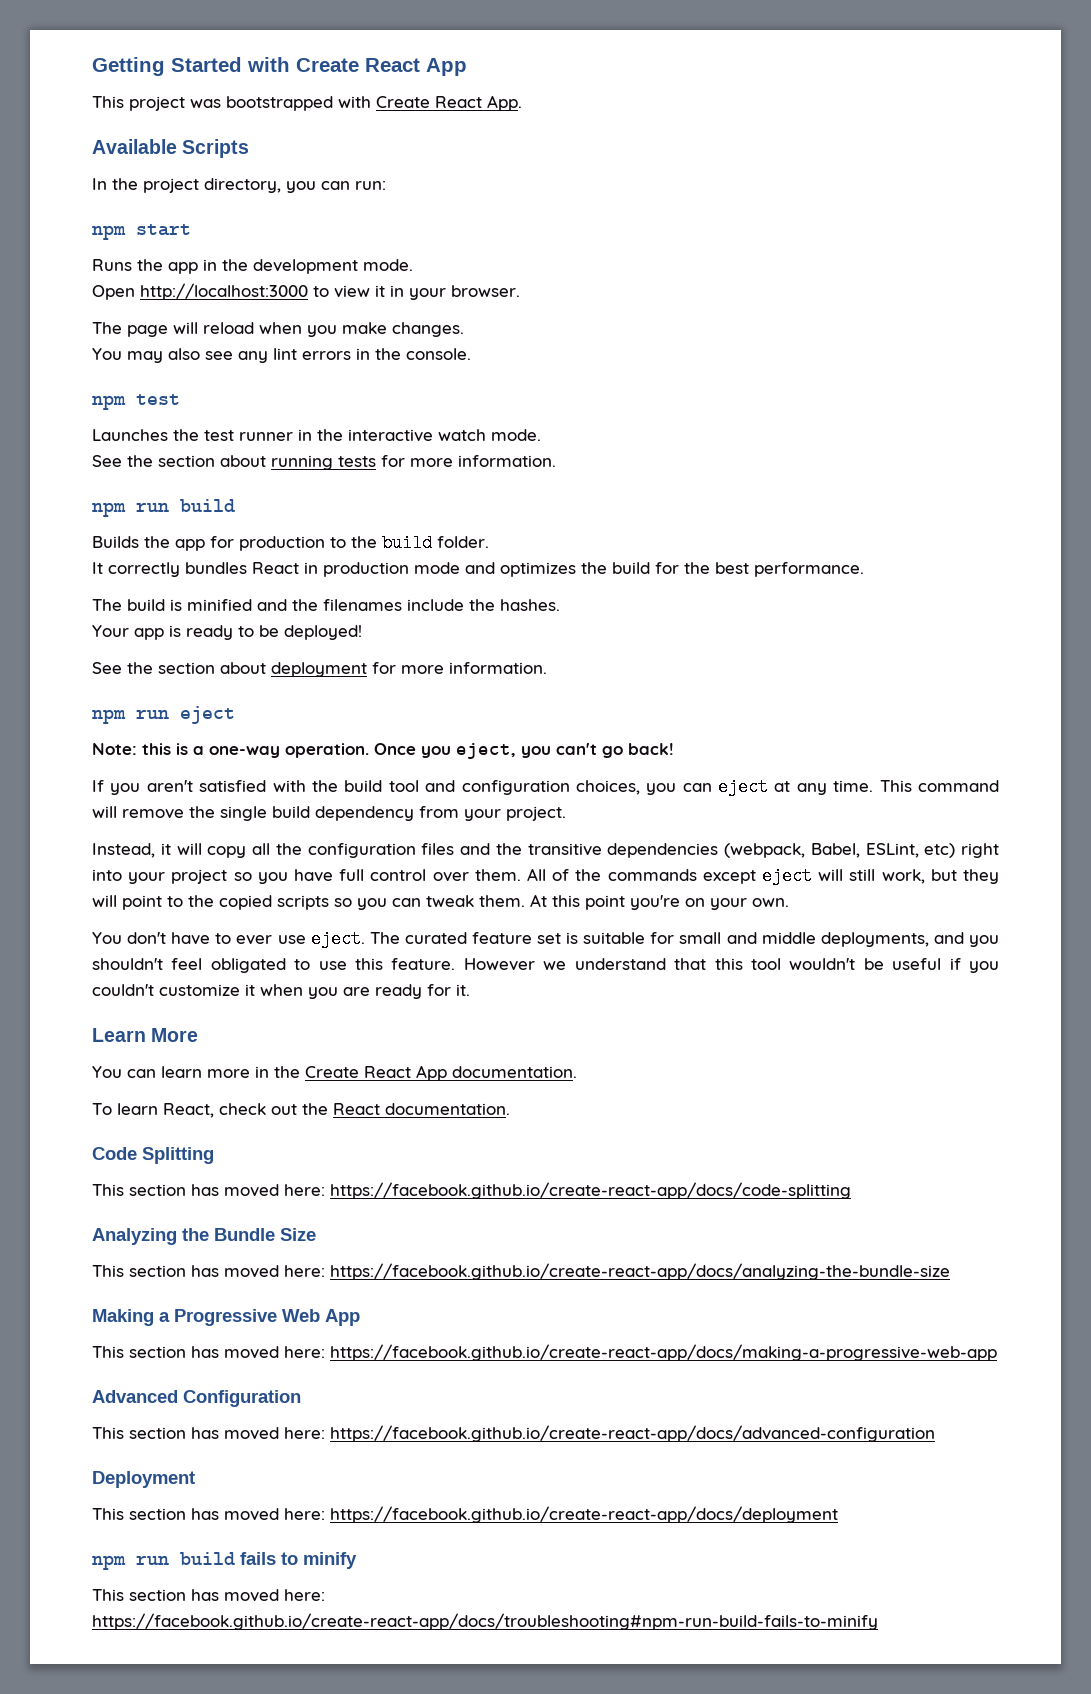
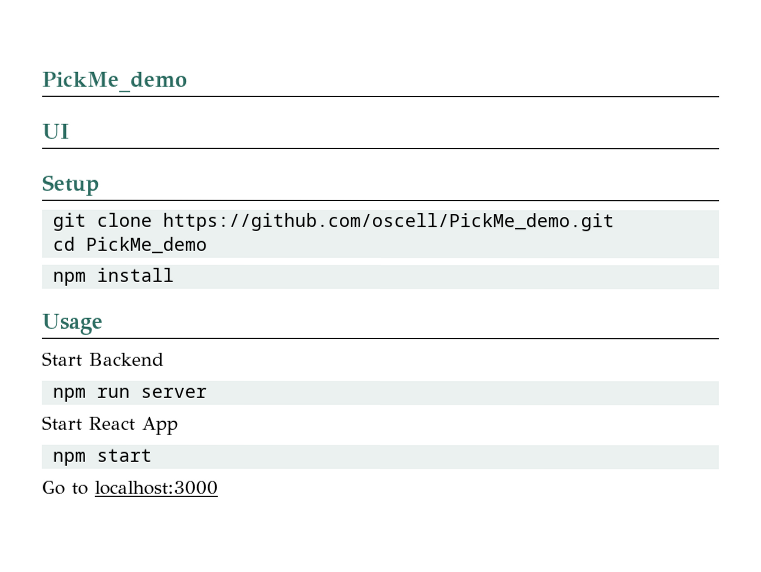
[92,57,467,76] [92,95,522,111] [92,139,250,158] [92,178,386,193] [92,224,191,240] [92,259,413,274] [92,283,520,300] [92,322,464,337] [92,348,471,363] [92,394,180,410] [92,429,541,442] [92,455,556,470] [92,499,235,517] [92,534,489,552] [92,562,864,577] [92,599,560,611] [92,625,362,640] [92,662,547,677] [92,706,235,724] [92,743,674,759] [92,778,1000,796] [92,806,566,821] [92,843,999,858] [92,867,1000,885] [92,894,789,910] [92,930,999,948] [92,958,999,973] [92,984,470,999] [92,1028,199,1042] [92,1065,577,1081] [92,1103,510,1118] [92,1147,214,1164] [92,1182,851,1199] [92,1228,316,1245] [92,1263,950,1280] [92,1309,360,1326] [92,1344,997,1361] [92,1390,301,1407] [92,1425,935,1442] [92,1471,195,1488] [92,1506,838,1523] [92,1552,357,1570] [92,1589,325,1602] [92,1613,878,1630] Getting Started with Create React App // This project was bootstrapped with Create React App. // Available Scripts // In the project directory, you can run: // npm start // Runs the app in the development mode. // Open http://localhost:3000 to view it in your browser. // The page will reload when you make changes. // You may also see any lint errors in the console. // npm test // Launches the test runner in the interactive watch mode. // See the section about running tests for more information. // npm run build // Builds the app for production to the build folder. // It correctly bundles React in production mode and optimizes the build for the best performance. // The build is minified and the filenames include the hashes. // Your app is ready to be deployed! // See the section about deployment for more information. // npm run eject // Note: this is a one-way operation. Once you eject, you can't go back! // If you aren't satisfied with the build tool and configuration choices, you can eject at any time. This command will remove the single build dependency from your project. // Instead, it will copy all the configuration files and the transitive dependencies (webpack, Babel, ESLint, etc) right into your project so you have full control over them. All of the commands except eject will still work, but they will point to the copied scripts so you can tweak them. At this point you're on your own. // You don't have to ever use eject. The curated feature set is suitable for small and middle deployments, and you shouldn't feel obligated to use this feature. However we understand that this tool wouldn't be useful if you couldn't customize it when you are ready for it. // Learn More // You can learn more in the Create React App documentation. // To learn React, check out the React documentation. // Code Splitting // This section has moved here: https://facebook.github.io/create-react-app/docs/code-splitting // Analyzing the Bundle Size // This section has moved here: https://facebook.github.io/create-react-app/docs/analyzing-the-bundle-size // Making a Progressive Web App // This section has moved here: https://facebook.github.io/create-react-app/docs/making-a-progressive-web-app // Advanced Configuration // This section has moved here: https://facebook.github.io/create-react-app/docs/advanced-configuration // Deployment // This section has moved here: https://facebook.github.io/create-react-app/docs/deployment // npm run build fails to minify // This section has moved here: https://facebook.github.io/create-react-app/docs/troubleshooting#npm-run-build-fails-to-minify -> [42,71,188,93] [42,123,70,139] [42,174,100,196] [53,212,616,232] [53,236,209,254] [53,267,176,286] [41,313,103,335] [41,351,164,366] [52,387,208,402] [41,415,178,435] [52,448,153,466] [41,480,218,495] PickMe_demo // UI // Setup // git clone https://github.com/oscell/PickMe_demo.git // cd PickMe_demo // npm install // Usage // Start Backend // npm run server // Start React App // npm start // Go to localhost:3000

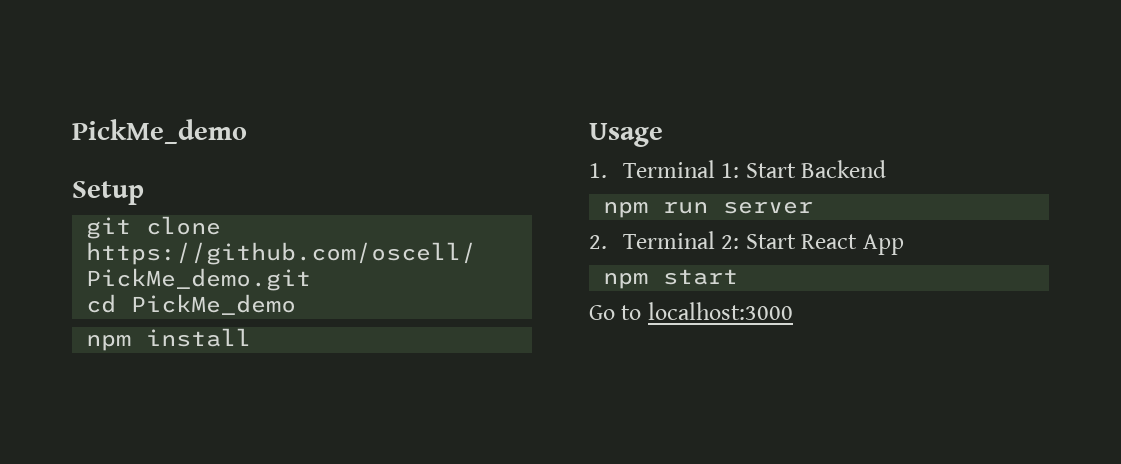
[42,71,188,93] [42,123,70,139] PickMe_demo // UI -> [72,119,247,144] PickMe_demo
(103, 324) none -> [589,160,740,178] 1. Terminal 1:
(208, 392) none -> [589,231,740,249] 2. Terminal 2:

